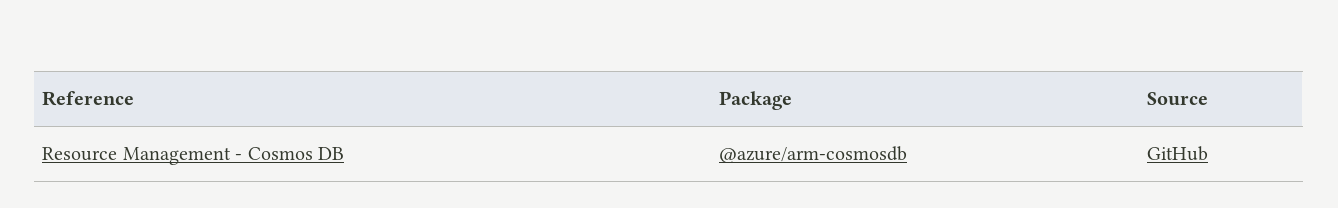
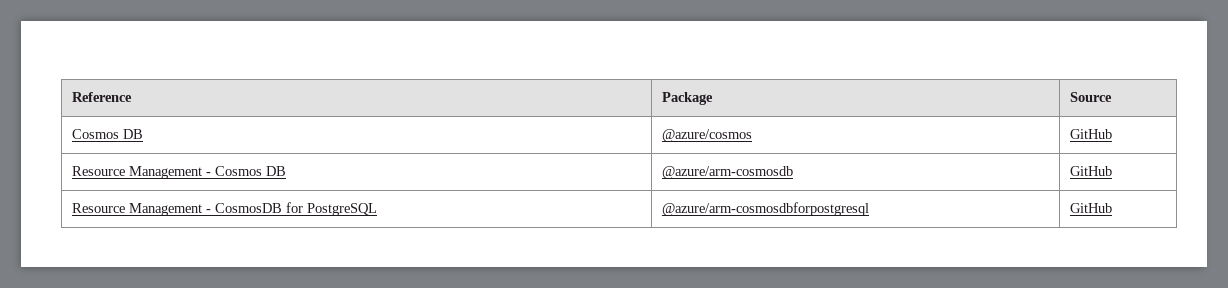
(1209, 99) none -> [72,129,144,139] [662,129,753,142] [1070,129,1113,139] // Cosmos DB | @azure/cosmos | GitHub
(1209, 153) none -> [72,202,378,216] [662,202,870,216] [1070,203,1113,213] // Resource Management - CosmosDB for PostgreSQL | @azure/arm-cosmosdbforpostgresql | GitHub

